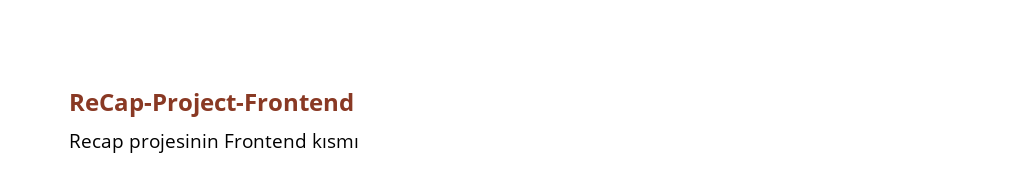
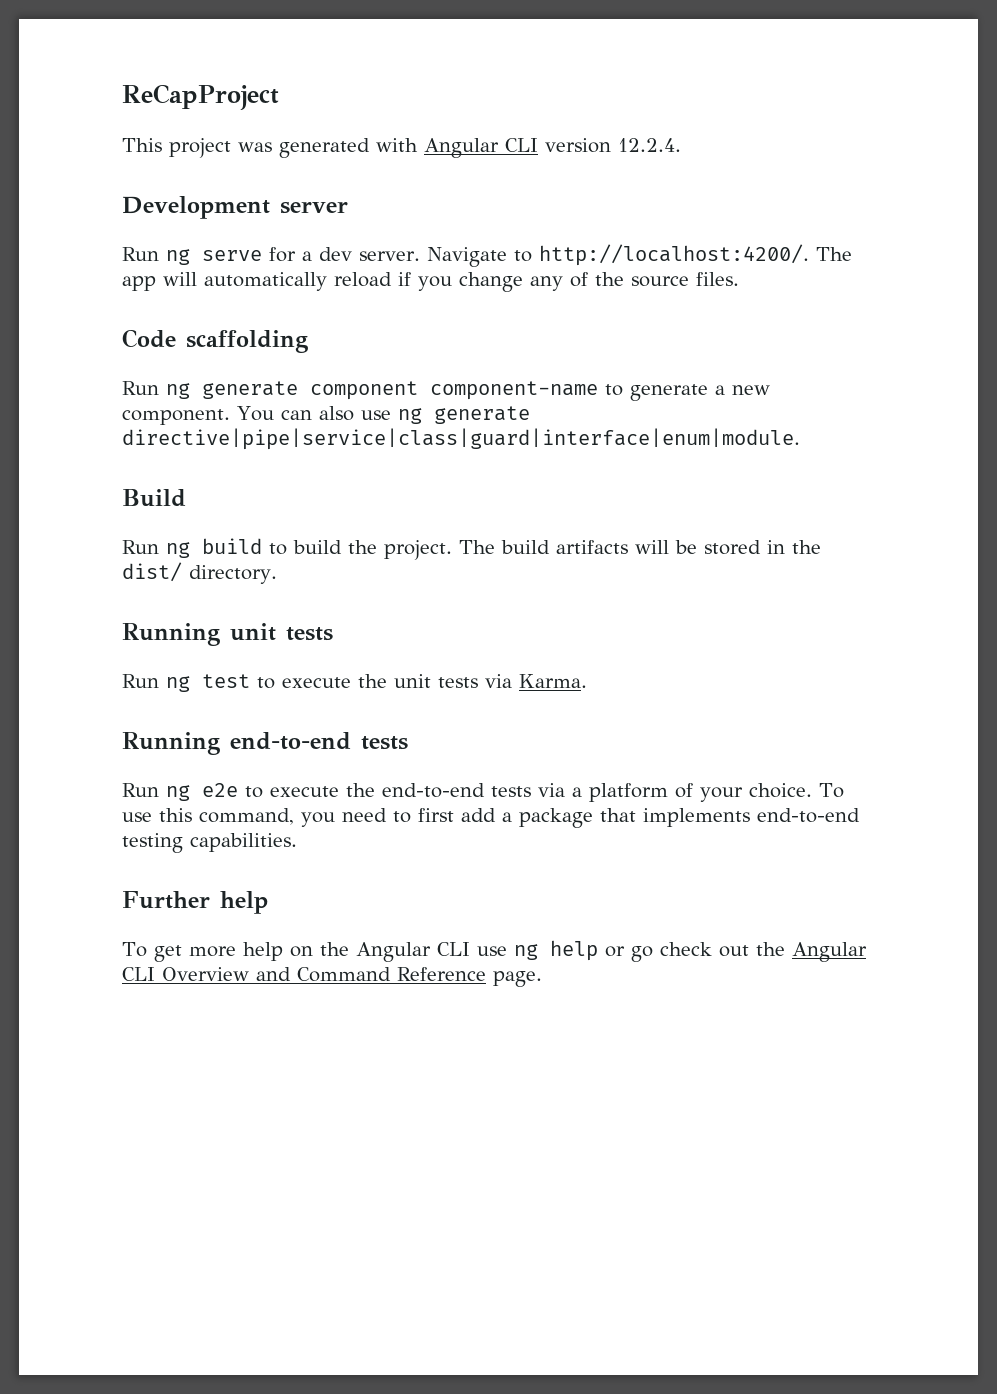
[69,93,354,117] [69,133,359,153] ReCap-Project-Frontend // Recap projesinin Frontend kısmı -> [122,84,279,110] [122,138,681,158] [122,196,348,219] [122,244,852,267] [122,272,739,292] [122,329,308,353] [122,381,770,401] [122,406,530,425] [122,428,800,450] [122,489,186,507] [122,538,821,560] [122,562,277,584] [122,623,333,646] [122,674,587,692] [122,732,408,755] [122,783,844,802] [122,808,860,828] [122,833,297,853] [122,891,268,914] [122,940,867,962] [122,967,542,987] ReCapProject // This project was generated with Angular CLI version 12.2.4. // Development server // Run ng serve for a dev server. Navigate to http://localhost:4200/. The app will automatically reload if you change any of the source files. // Code scaffolding // Run ng generate component component-name to generate a new component. You can also use ng generate directive|pipe|service|class|guard|interface|enum|module. // Build // Run ng build to build the project. The build artifacts will be stored in the dist/ directory. // Running unit tests // Run ng test to execute the unit tests via Karma. // Running end-to-end tests // Run ng e2e to execute the end-to-end tests via a platform of your choice. To use this command, you need to first add a package that implements end-to-end testing capabilities. // Further help // To get more help on the Angular CLI use ng help or go check out the Angular CLI Overview and Command Reference page.

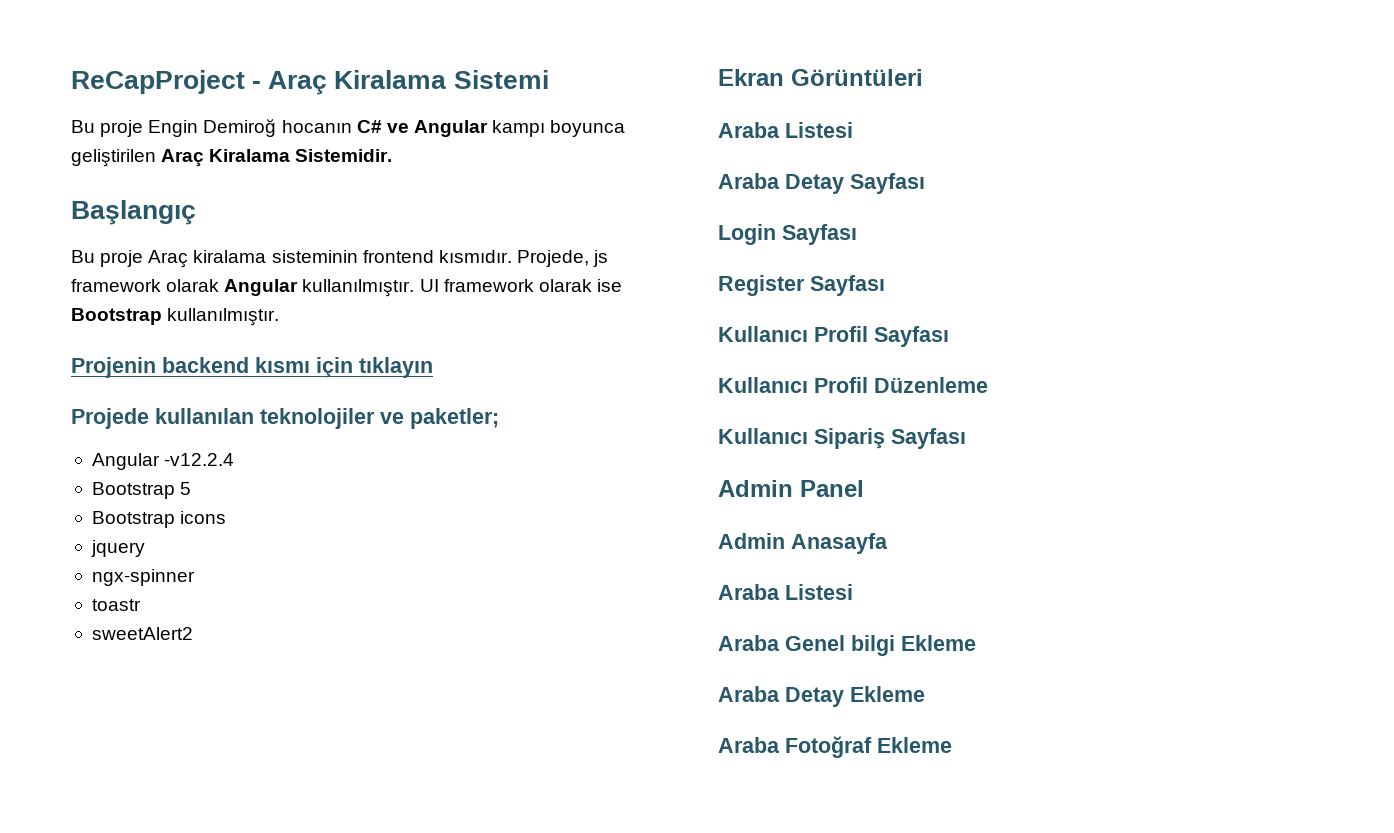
[122,138,681,158] [122,196,348,219] [122,244,852,267] [122,272,739,292] [122,329,308,353] [122,381,770,401] [122,406,530,425] [122,428,800,450] [122,489,186,507] [122,538,821,560] [122,562,277,584] [122,623,333,646] [122,674,587,692] [122,732,408,755] [122,783,844,802] [122,808,860,828] [122,833,297,853] [122,891,268,914] [122,940,867,962] [122,967,542,987] // This project was generated with Angular CLI version 12.2.4. // Development server // Run ng serve for a dev server. Navigate to http://localhost:4200/. The app will automatically reload if you change any of the source files. // Code scaffolding // Run ng generate component component-name to generate a new component. You can also use ng generate directive|pipe|service|class|guard|interface|enum|module. // Build // Run ng build to build the project. The build artifacts will be stored in the dist/ directory. // Running unit tests // Run ng test to execute the unit tests via Karma. // Running end-to-end tests // Run ng e2e to execute the end-to-end tests via a platform of your choice. To use this command, you need to first add a package that implements end-to-end testing capabilities. // Further help // To get more help on the Angular CLI use ng help or go check out the Angular CLI Overview and Command Reference page. -> [252,70,549,95] [71,119,626,137] [71,149,393,167] [71,200,196,225] [71,250,609,268] [71,279,622,297] [71,308,280,326] [71,357,433,378] [71,408,499,429] [91,453,235,470] [91,482,192,499] [91,511,227,528] [90,540,145,557] [91,569,195,586] [91,599,141,611] [91,627,193,640] [718,69,923,86] [718,122,853,138] [718,173,925,194] [718,224,857,245] [718,275,885,296] [718,326,949,347] [718,377,988,393] [718,428,966,449] [718,480,864,497] [718,533,888,554] [718,584,853,600] [718,635,976,656] [718,686,925,707] [718,736,952,758] - Araç Kiralama Sistemi // Bu proje Engin Demiroğ hocanın C# ve Angular kampı boyunca geliştirilen Araç Kiralama Sistemidir. // Başlangıç // Bu proje Araç kiralama sisteminin frontend kısmıdır. Projede, js framework olarak Angular kullanılmıştır. UI framework olarak ise Bootstrap kullanılmıştır. // Projenin backend kısmı için tıklayın // Projede kullanılan teknolojiler ve paketler; // Angular -v12.2.4 // Bootstrap 5 // Bootstrap icons // jquery // ngx-spinner // toastr // sweetAlert2 // Ekran Görüntüleri // Araba Listesi // Araba Detay Sayfası // Login Sayfası // Register Sayfası // Kullanıcı Profil Sayfası // Kullanıcı Profil Düzenleme // Kullanıcı Sipariş Sayfası // Admin Panel // Admin Anasayfa // Araba Listesi // Araba Genel bilgi Ekleme // Araba Detay Ekleme // Araba Fotoğraf Ekleme

